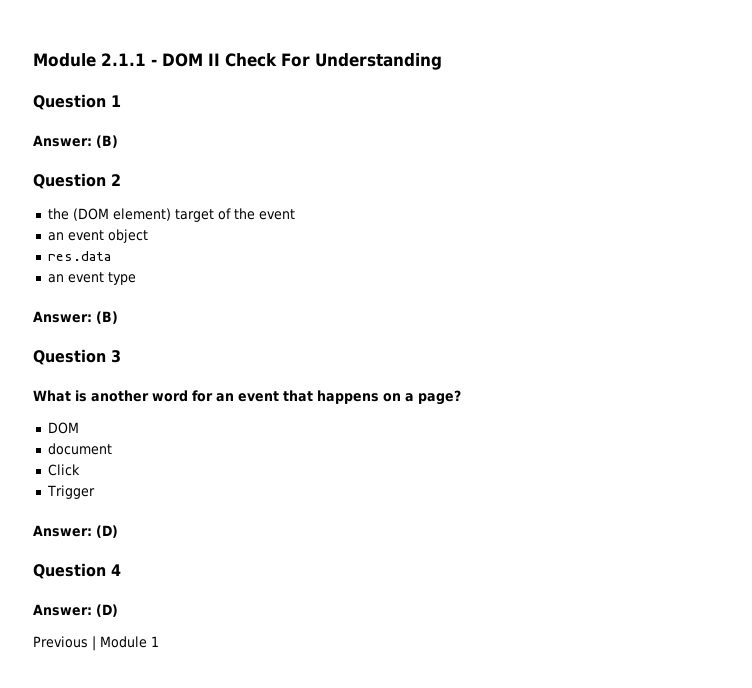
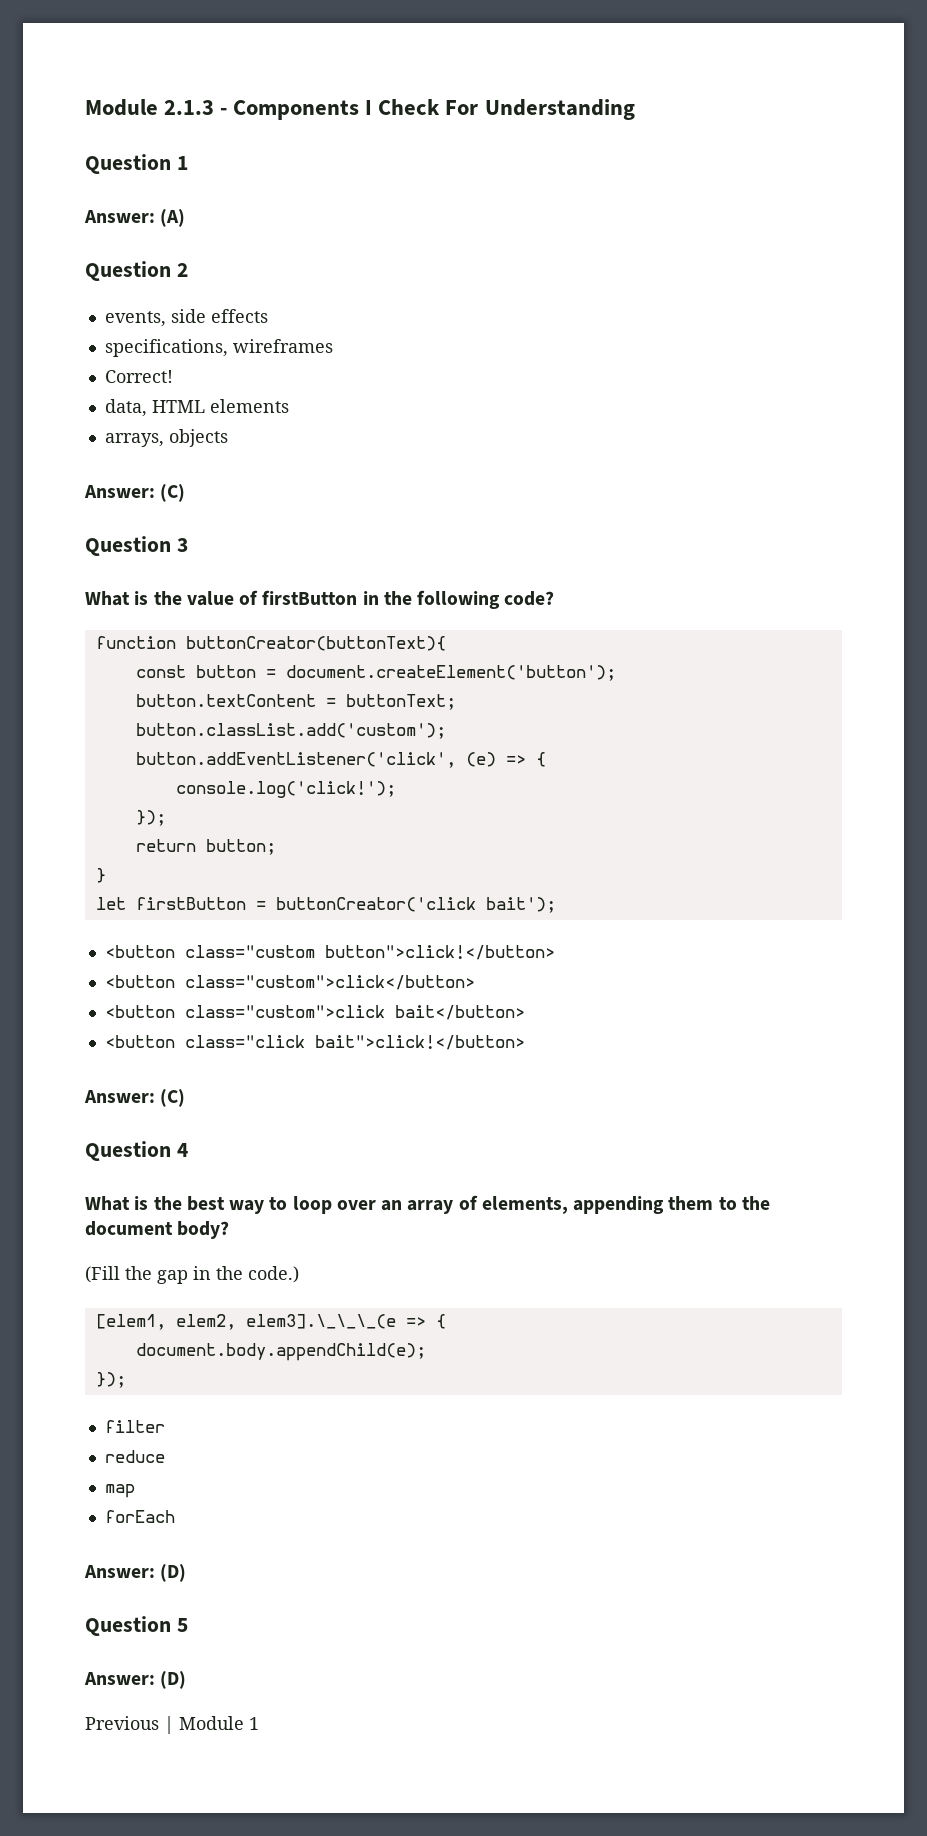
[33,53,220,67] Module 2.1.1 - DOM II -> [85,99,373,120] Module 2.1.3 - Components I
[96,135,118,148] (B) -> [160,209,186,227] (A)
[47,208,295,222] [47,229,148,243] [47,251,111,261] [47,272,136,285] [33,311,118,324] the (DOM element) target of the event // an event object // res.data // an event type // Answer: (B) -> [104,309,268,327] [104,339,333,357] [104,370,173,383] [104,399,289,417] [104,429,228,447] [84,484,186,502] events, side effects // specifications, wireframes // Correct! // data, HTML elements // arrays, objects // Answer: (C)
[91,390,461,405] [47,422,79,434] [47,443,112,455] [47,464,80,476] [46,485,95,499] another word for an event that happens on a page? // DOM // document // Click // Trigger -> [153,590,555,609] [95,636,446,651] [135,665,616,681] [135,694,456,710] [135,723,446,739] [135,752,546,768] [175,781,396,798] [135,810,166,826] [135,839,276,855] [95,868,106,883] [95,897,556,913] [104,945,555,960] [104,975,475,990] [104,1005,525,1020] [104,1035,525,1050] [84,1089,186,1107] [85,1141,188,1161] [85,1195,770,1214] [85,1221,230,1239] [85,1266,299,1284] [95,1314,446,1330] [135,1343,426,1361] [95,1372,126,1388] [104,1420,165,1433] [104,1450,165,1463] [104,1484,135,1498] [104,1510,175,1523] the value of firstButton in the following code? // function buttonCreator(buttonText){ // const button = document.createElement('button'); // button.textContent = buttonText; // button.classList.add('custom'); // button.addEventListener('click', (e) => { // console.log('click!'); // }); // return button; // } // let firstButton = buttonCreator('click bait'); // <button class="custom button">click!</button> // <button class="custom">click</button> // <button class="custom">click bait</button> // <button class="click bait">click!</button> // Answer: (C) // Question 4 // What is the best way to loop over an array of elements, appending them to the document body? // (Fill the gap in the code.) // [elem1, elem2, elem3].\_\_\_(e => { // document.body.appendChild(e); // }); // filter // reduce // map // forEach
[111,564,121,576] 4 -> [176,1618,188,1632] 5

